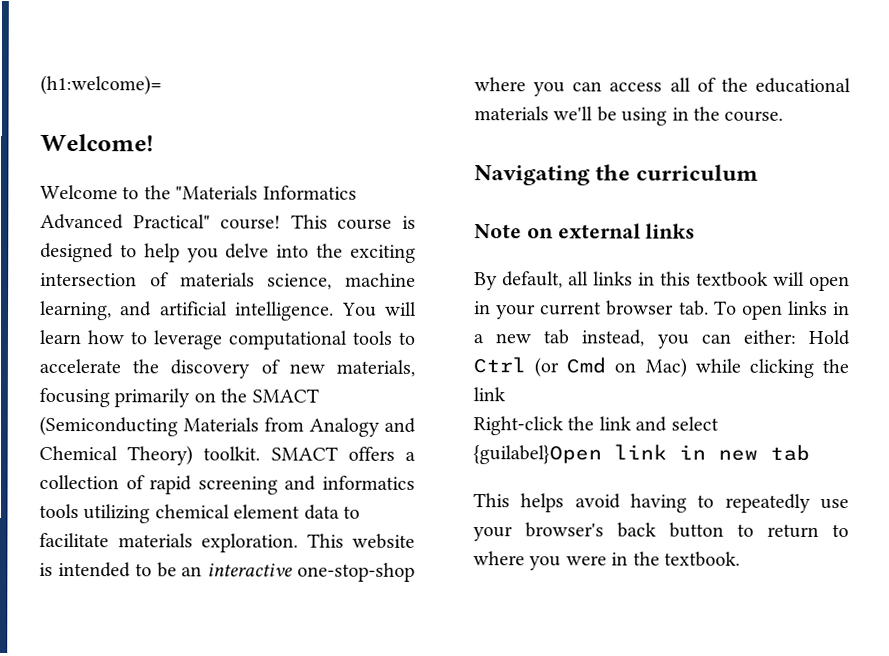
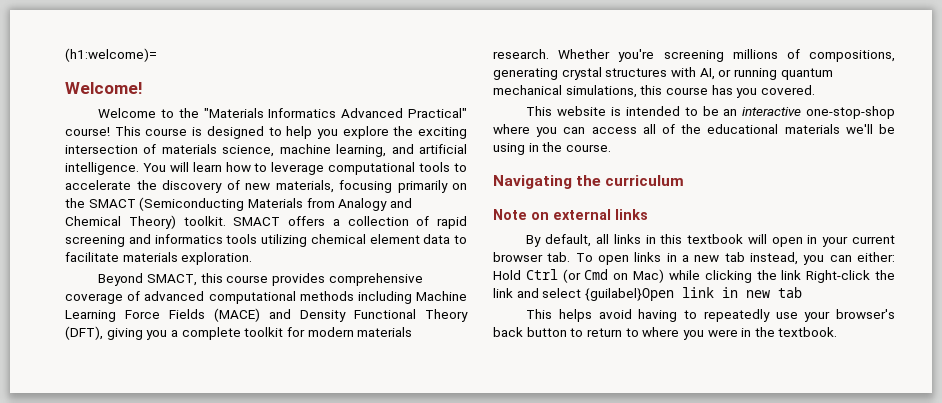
[225,243,310,259] delve into -> [342,126,389,139] explore
(298, 543) none -> [98,273,423,286] [65,291,467,304] [65,308,468,322] [65,326,413,340] [493,49,895,62] [493,67,833,80] [493,85,815,98] // Beyond SMACT, this course provides comprehensive coverage of advanced computational methods including Machine Learning Force Fields (MACE) and Density Functional Theory (DFT), giving you a complete toolkit for modern materials research. Whether you're screening millions of compositions, generating crystal structures with AI, or running quantum mechanical simulations, this course has you covered. //
(506, 394) // -> (802, 275) none

